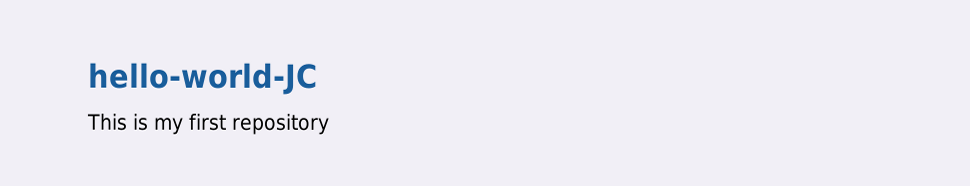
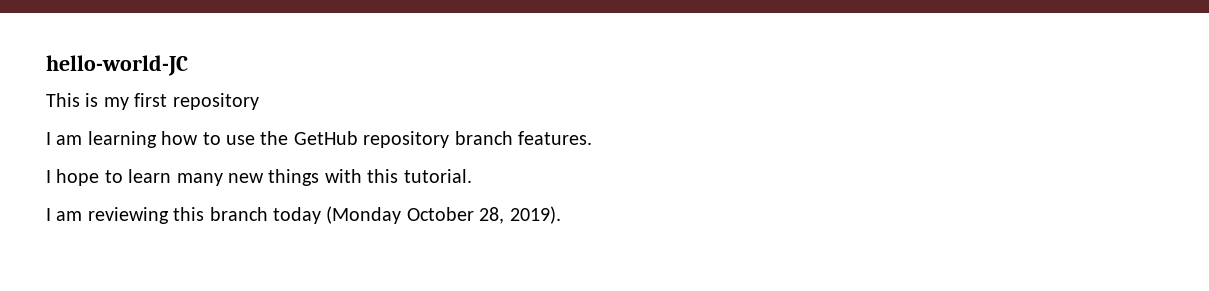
(329, 124) none -> [46,131,592,148] [46,169,472,186] [46,206,561,224] // I am learning how to use the GetHub repository branch features. // I hope to learn many new things with this tutorial. // I am reviewing this branch today (Monday October 28, 2019).

